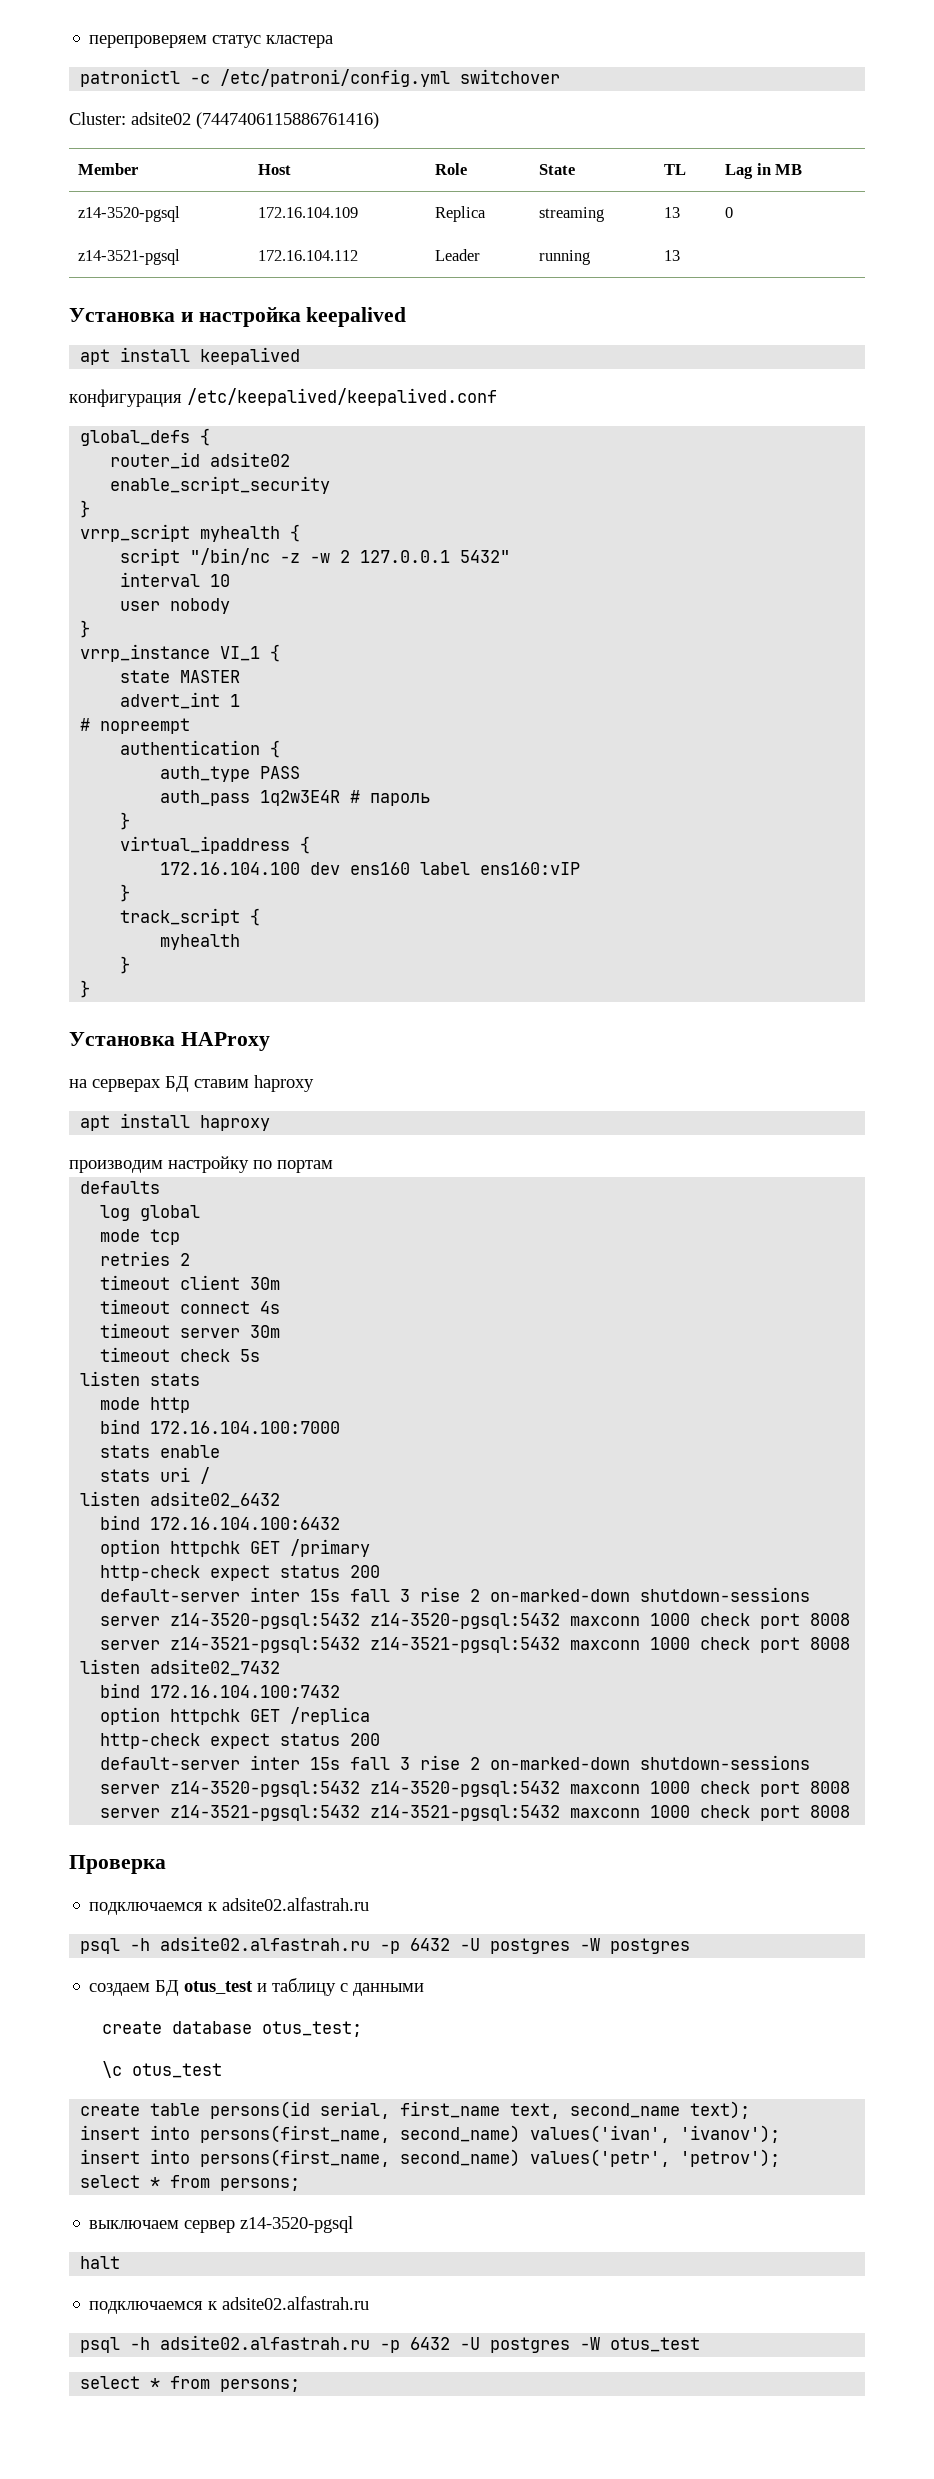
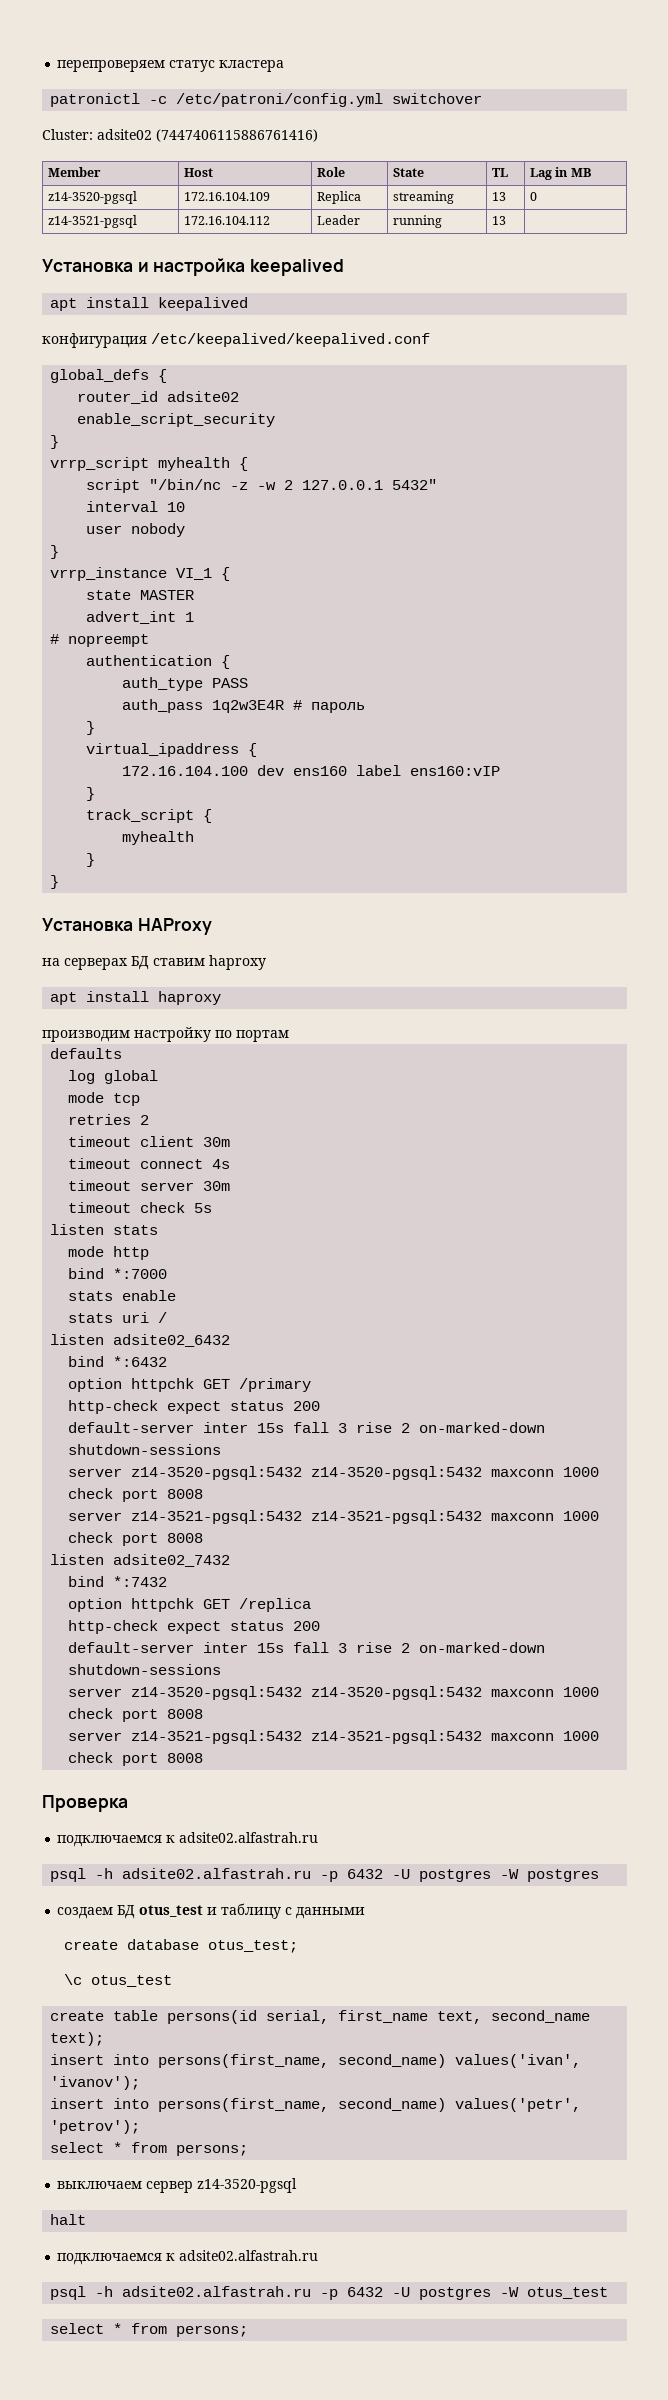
[150,1421,341,1434] 172.16.104.100:7000 -> [113,1268,168,1279] *:7000
[150,1517,341,1530] 172.16.104.100:6432 -> [113,1356,168,1367] *:6432
[150,1685,341,1698] 172.16.104.100:7432 -> [113,1576,168,1587] *:7432

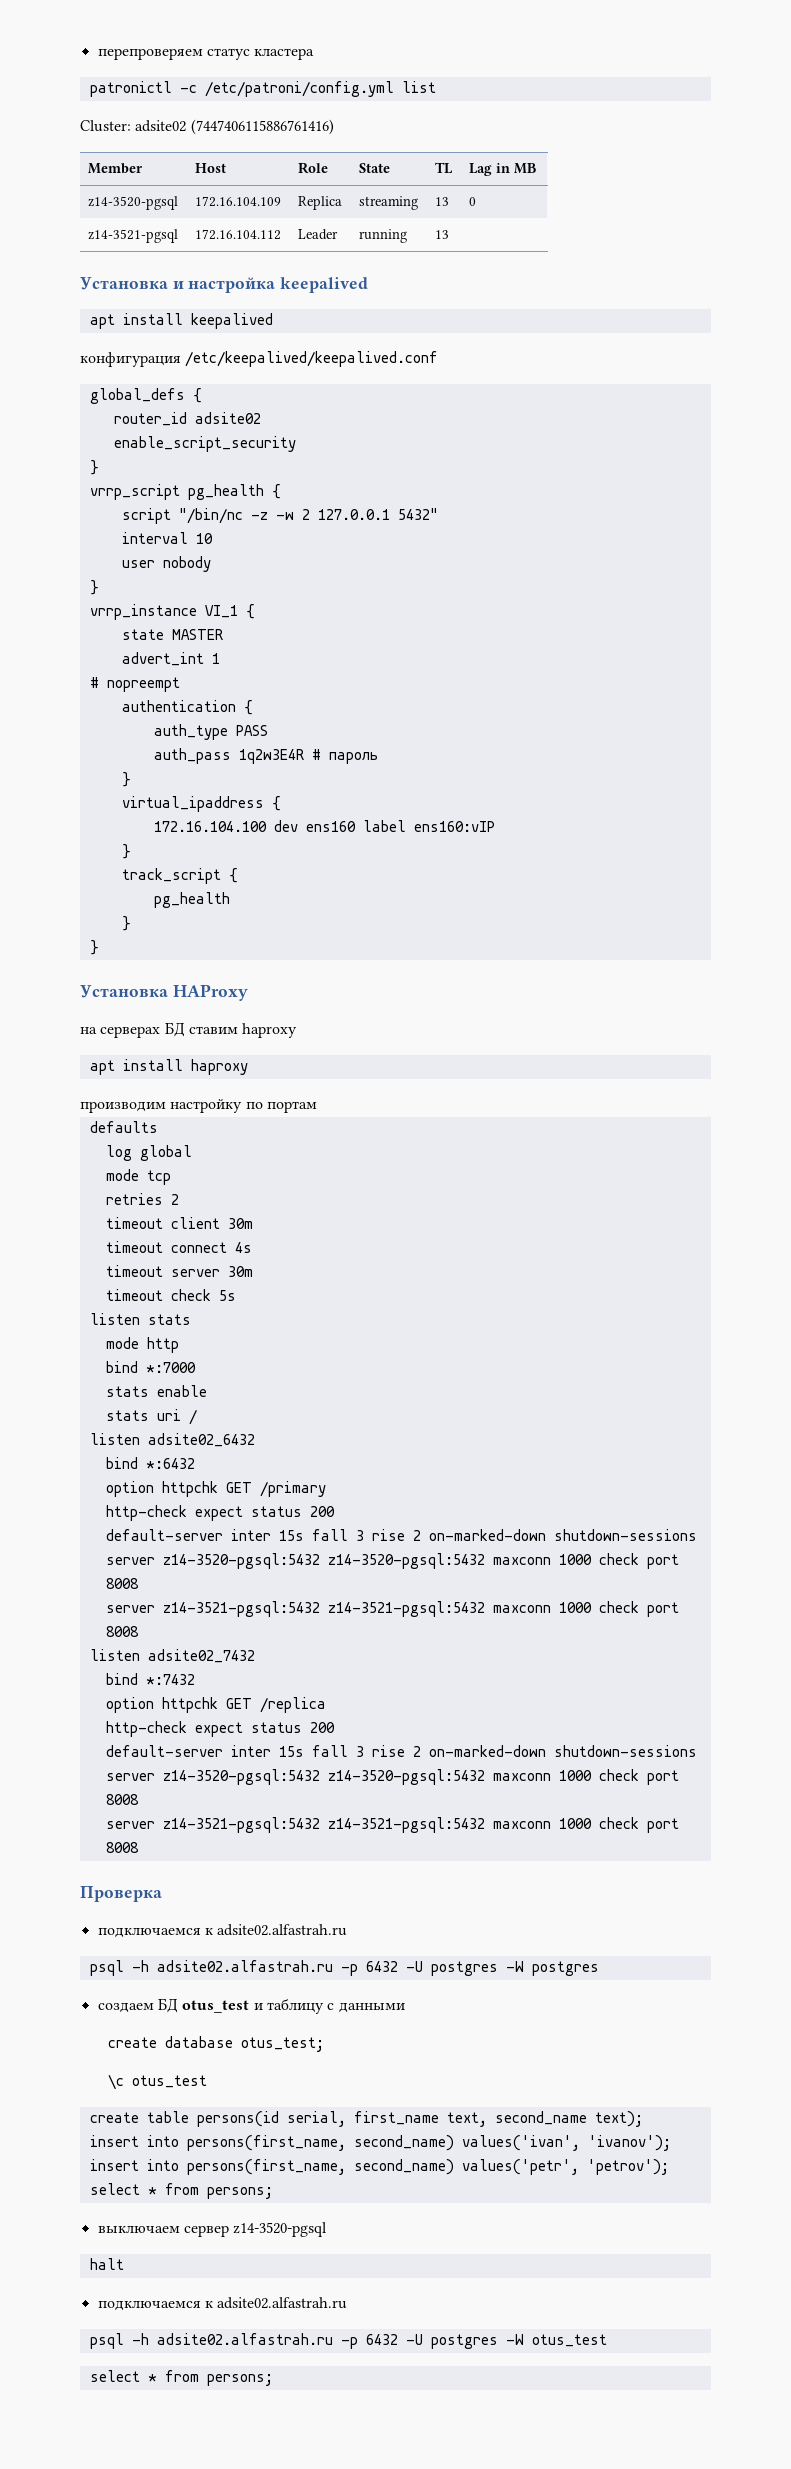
[392,93,483,104] switchover -> [401,81,436,93] list
[158,457,231,471] myhealth -> [187,484,264,500] pg_health
[122,831,195,845] myhealth -> [153,892,230,908] pg_health

